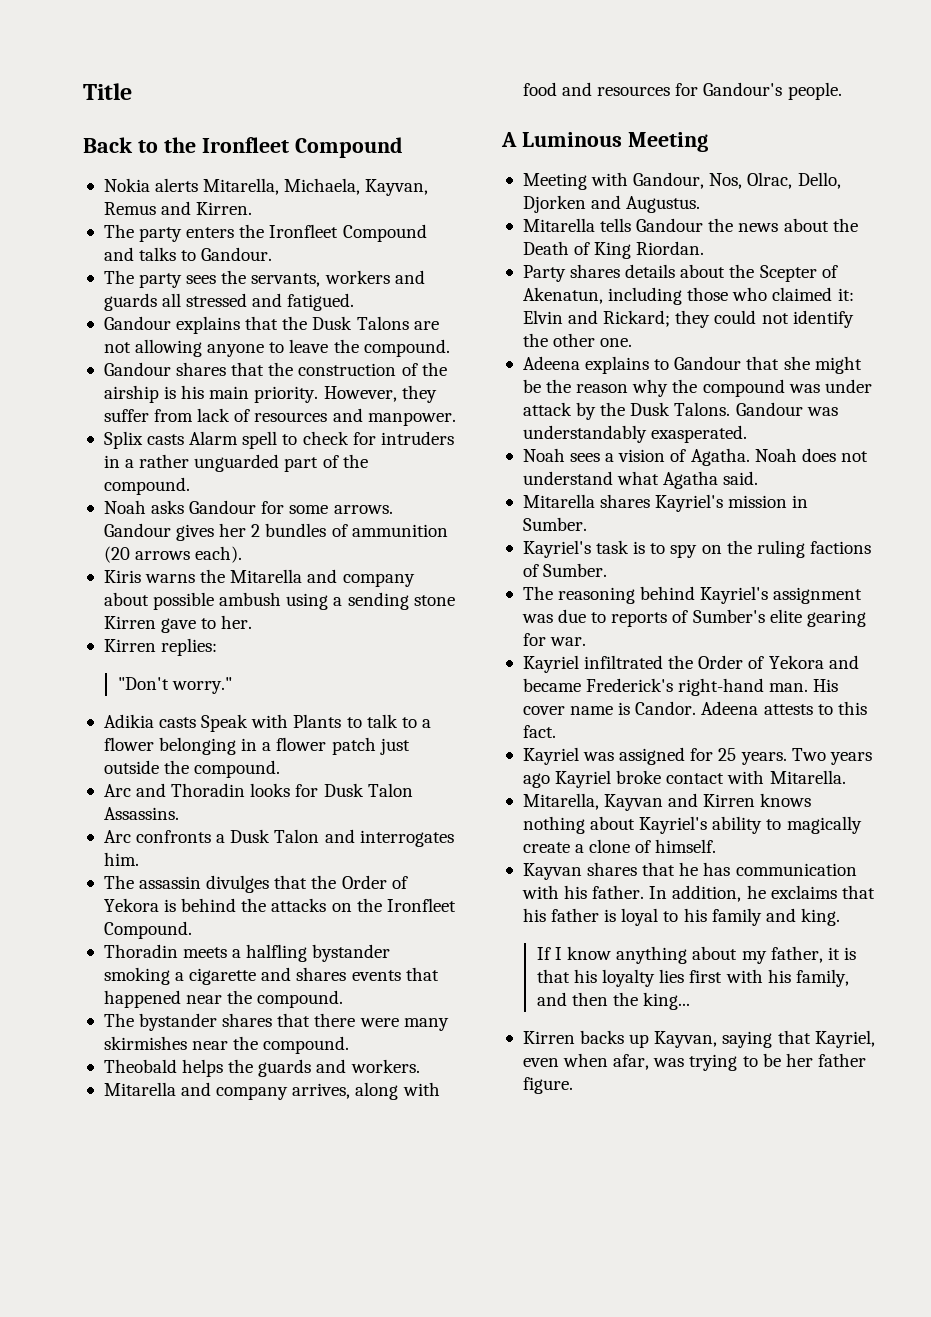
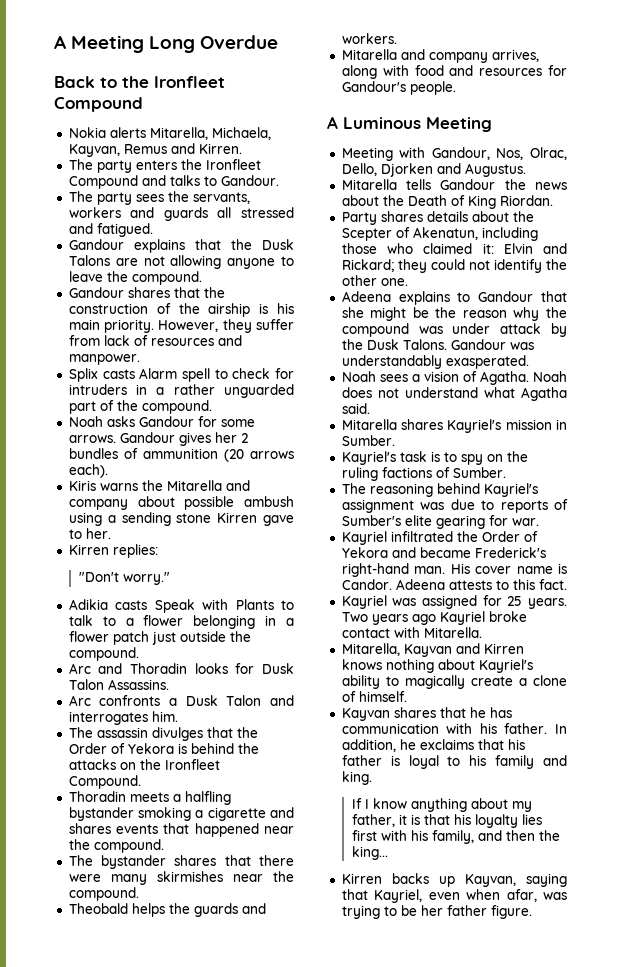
[83,83,132,100] Title -> [54,35,279,53] A Meeting Long Overdue

